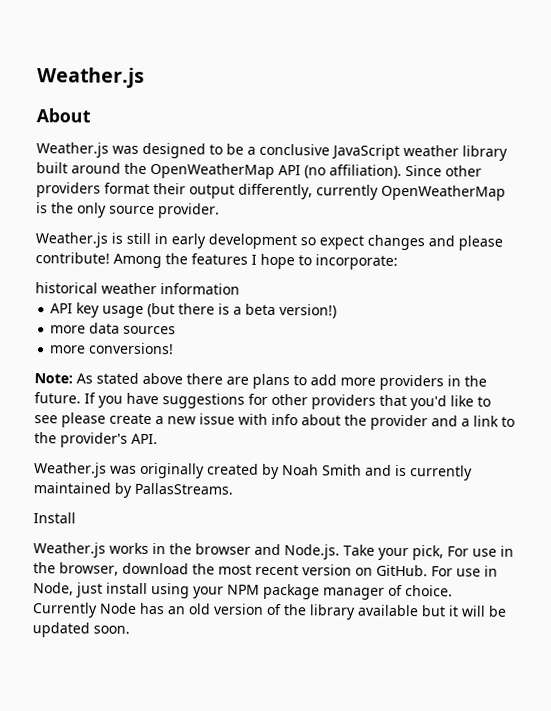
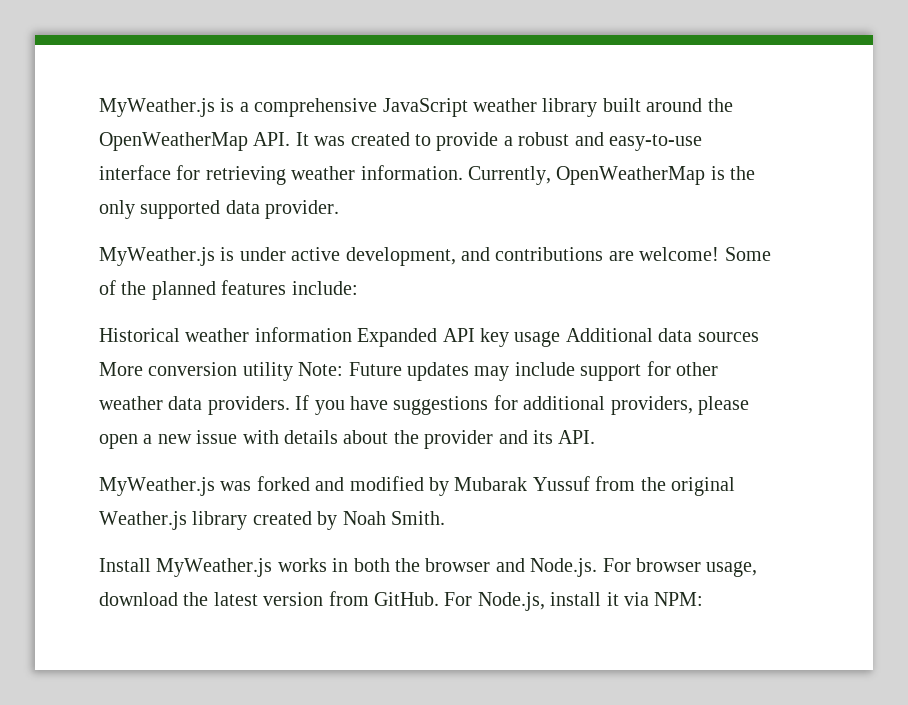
[37,67,145,88] [36,108,91,123] [36,142,330,159] Weather.js // About // Weather.js was designed to be a conclusive -> [99,98,378,117] MyWeather.js is a comprehensive
[278,164,482,179] [36,182,379,200] API (no affiliation). Since other providers format their output differently, currently -> [253,132,702,151] [99,165,551,185] API. It was created to provide a robust and easy-to-use interface for retrieving weather information. Currently,
[109,205,155,215] source -> [140,200,260,219] supported data
[35,232,503,251] [35,252,398,270] [35,282,98,294] Weather.js is still in early development so expect changes and please contribute! Among the features I hope to incorporate: // historical -> [99,247,771,266] [99,280,358,300] [99,328,180,342] MyWeather.js is under active development, and contributions are welcome! Some of the planned features include: // Historical
(240, 289) // -> [357,328,438,347] Expanded
[147,302,338,319] [50,322,177,335] [50,342,175,355] [34,372,487,391] [34,392,81,404] (but there is a beta version!) // more data sources // more conversions! // Note: As stated above there are plans to add more providers in the future. -> [565,328,759,342] [99,361,718,381] [99,396,290,415] Additional data sources More conversion utility Note: Future updates may include support for other weather data providers.
[271,393,491,411] [34,412,152,428] other providers that you'd like to see please create -> [523,396,749,415] [99,434,138,449] additional providers, please open
[271,413,298,426] info -> [284,430,338,444] details
[461,415,515,427] [34,432,158,448] [34,462,473,481] [33,482,233,498] a link to the provider's API. // Weather.js was originally created by Noah Smith and is currently maintained by PallasStreams. -> [532,430,596,444] [99,476,735,496] [99,511,445,530] its API. // MyWeather.js was forked and modified by Mubarak Yussuf from the original Weather.js library created by Noah Smith.
[33,542,106,558] // Weather.js -> [156,558,273,577] MyWeather.js
(166, 549) none -> [353,558,390,572] both
[343,544,514,561] [33,562,498,577] [33,582,453,600] [32,602,507,620] [32,622,130,638] Take your pick, For use in the browser, download the most recent version on GitHub. For use in Node, just install using your NPM package manager of choice. Currently Node has an old version of the library available but it will be updated soon. -> [602,558,758,577] [99,591,704,611] For browser usage, download the latest version from GitHub. For Node.js, install it via NPM:

